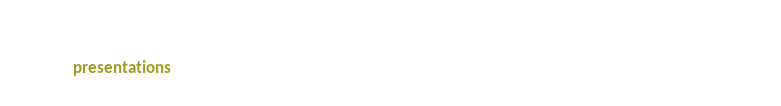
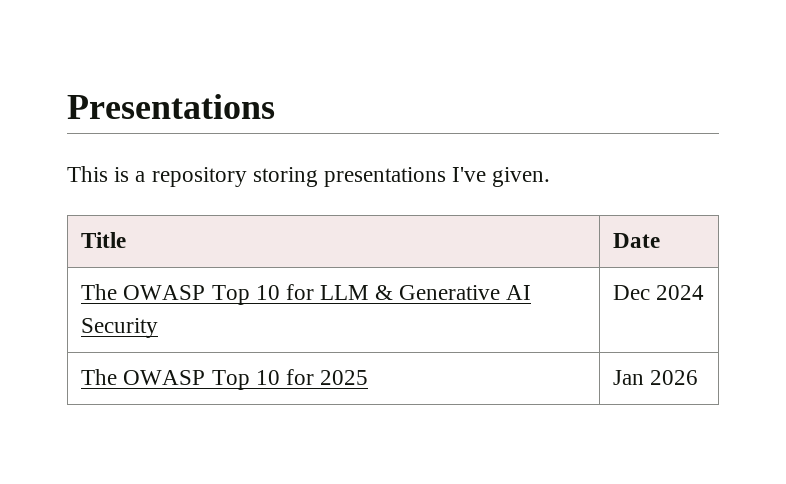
[73,60,171,76] presentations -> [67,94,275,119] [67,166,551,187] [81,232,127,248] [613,233,661,248] [81,284,531,305] [81,318,159,338] [613,285,705,300] [81,369,369,390] [613,370,699,385] Presentations // This is a repository storing presentations I've given. // Title | Date // The OWASP Top 10 for LLM & Generative AI Security | Dec 2024 // The OWASP Top 10 for 2025 | Jan 2026

